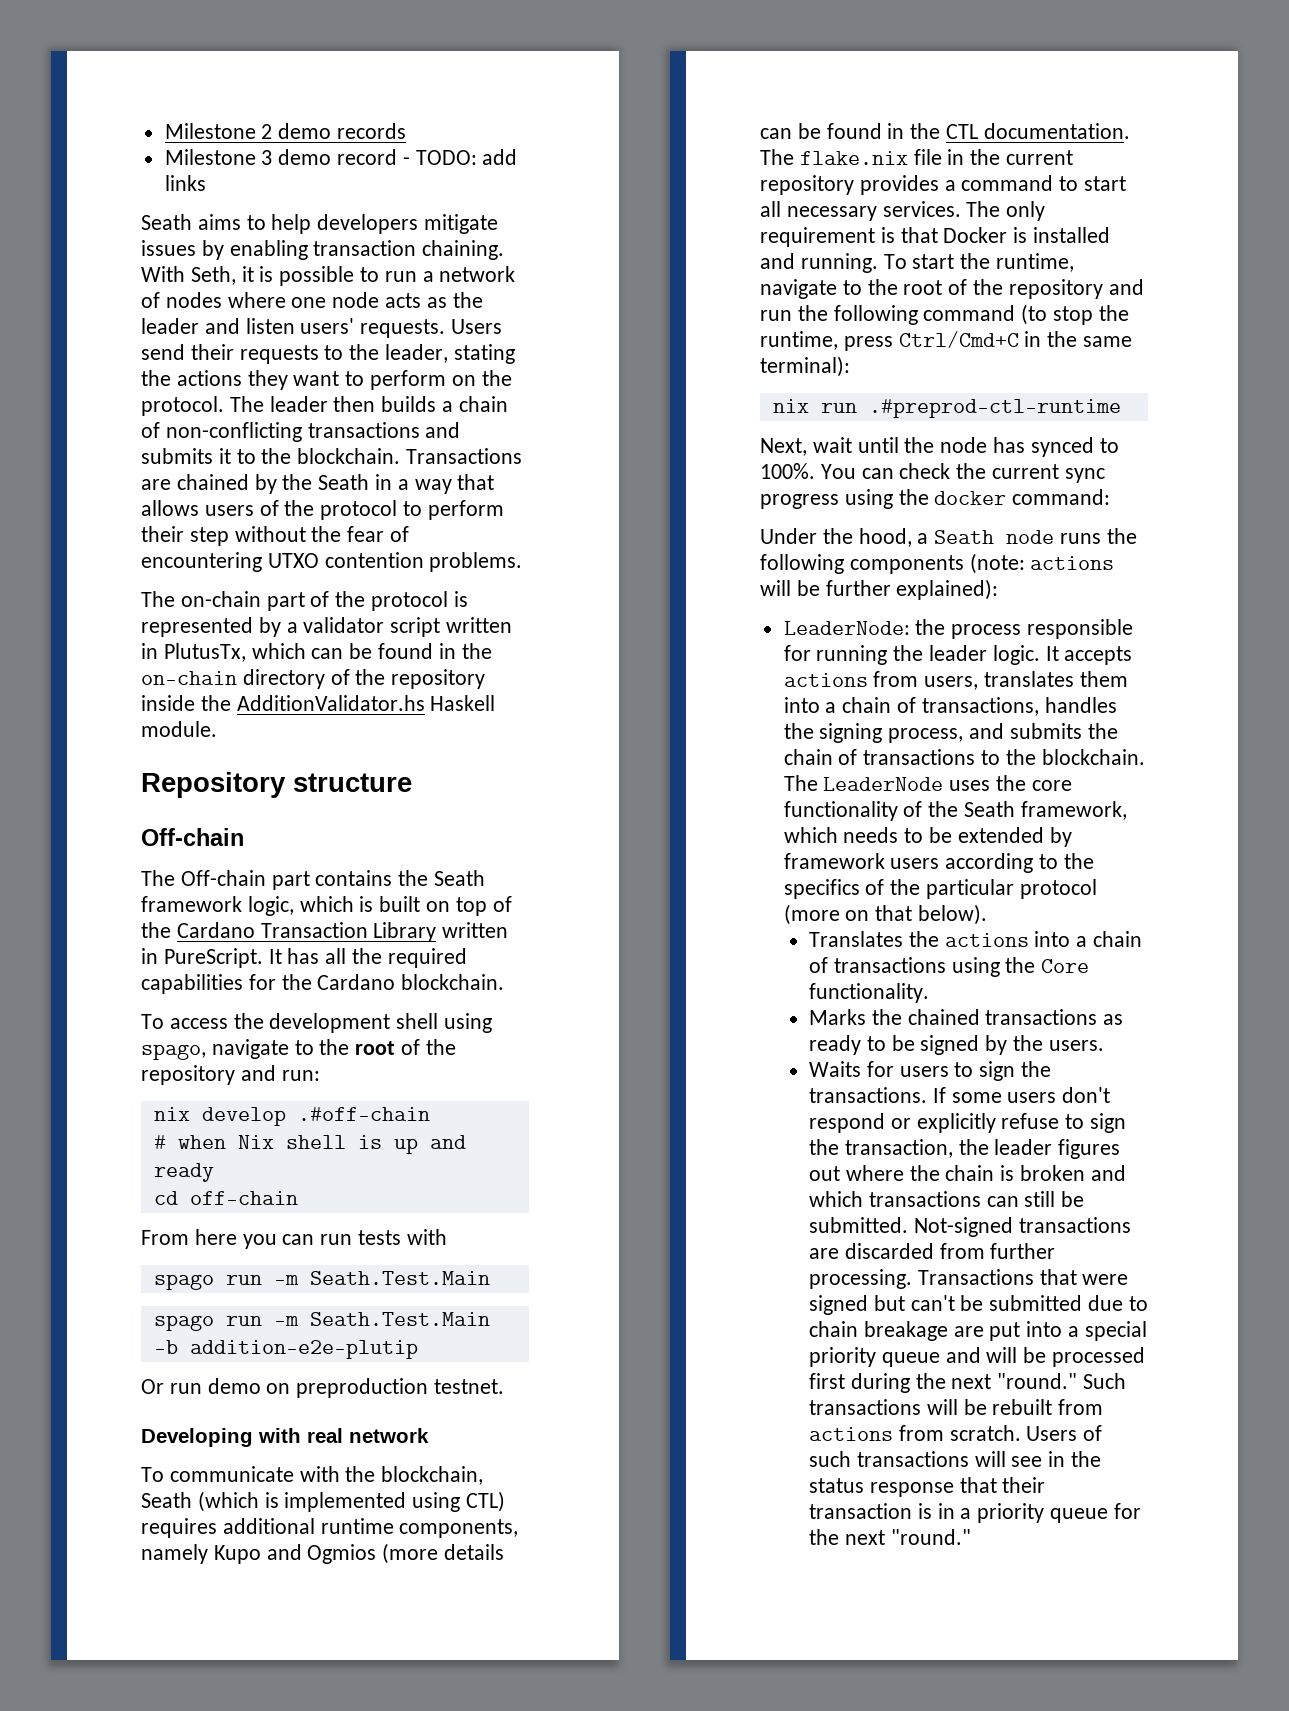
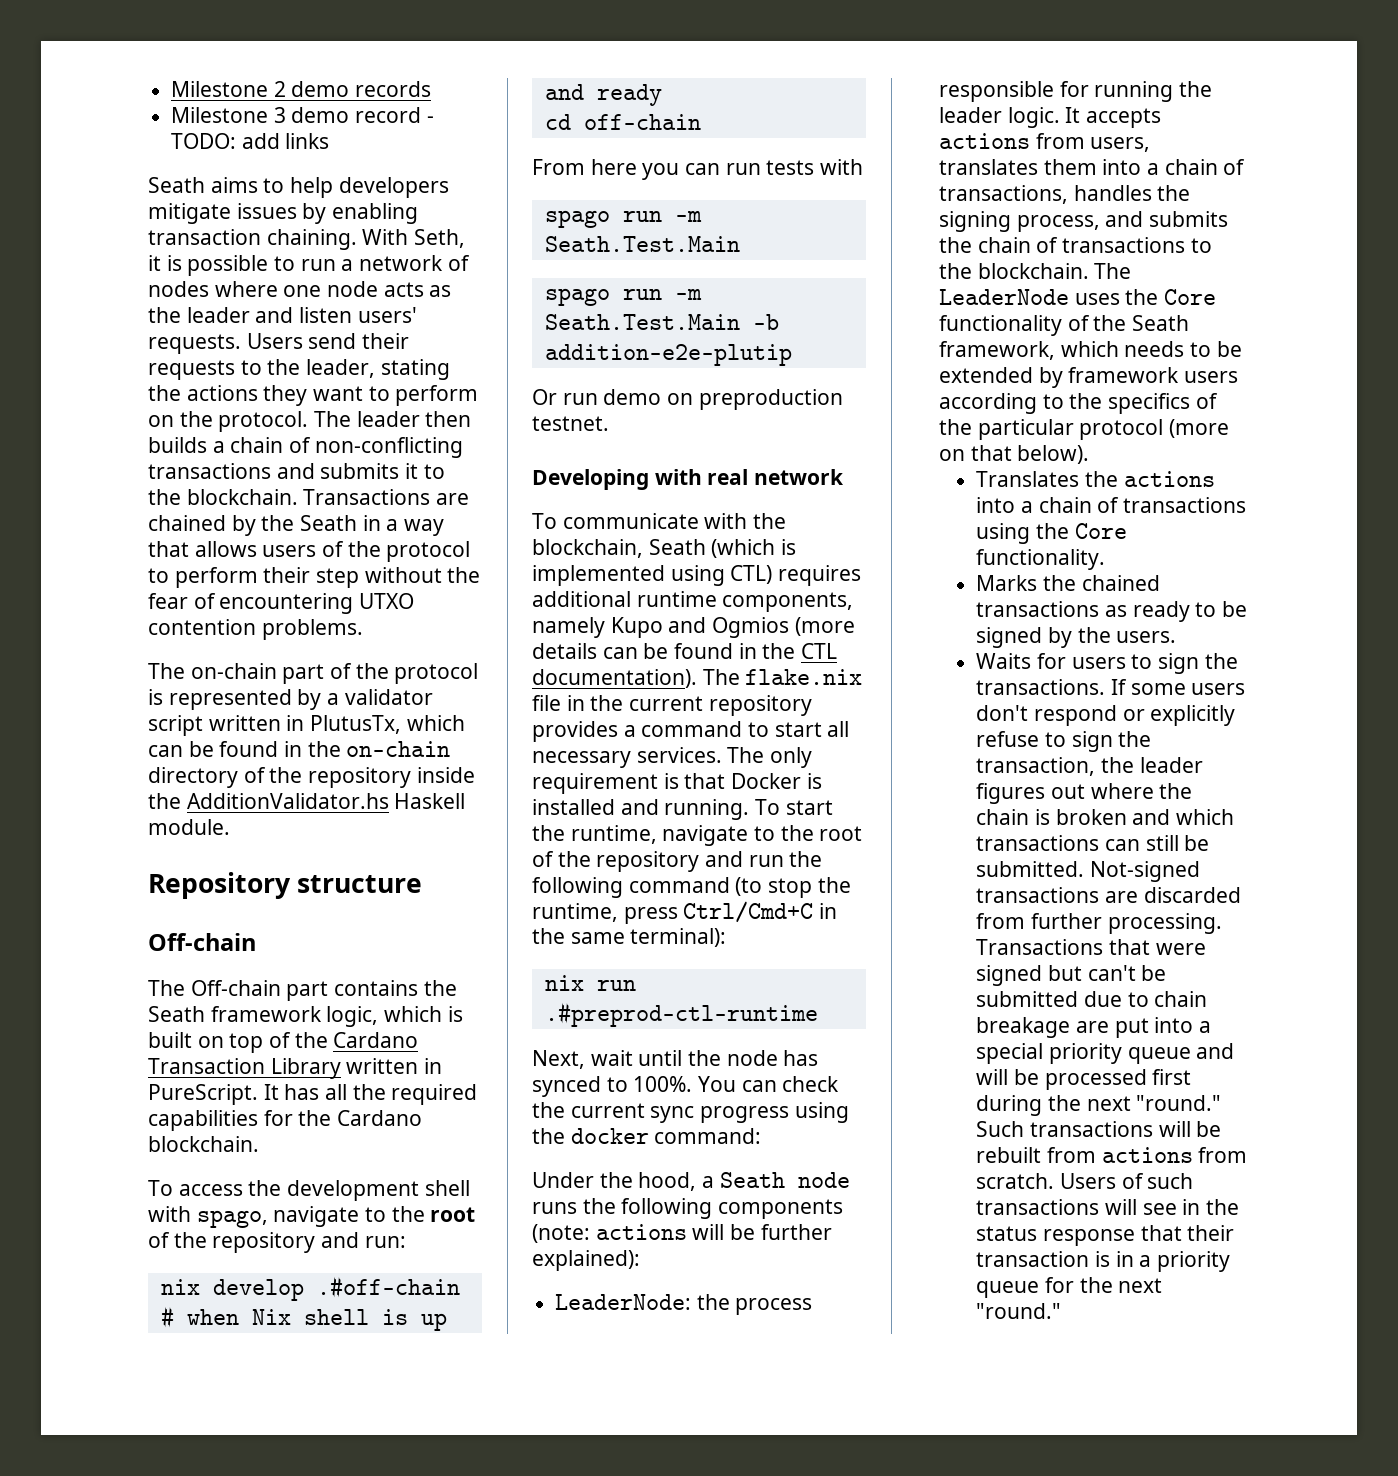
[444,1013,493,1033] using -> [148,1206,191,1222] with
[983,123,1130,139] documentation. -> [532,669,697,688] documentation).
[1031,780,1072,791] core -> [1164,289,1217,305] Core

